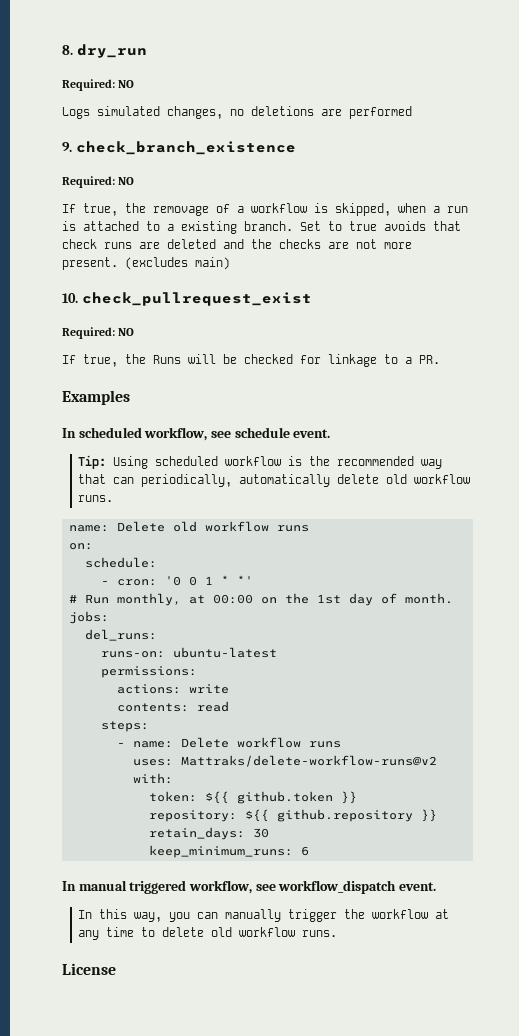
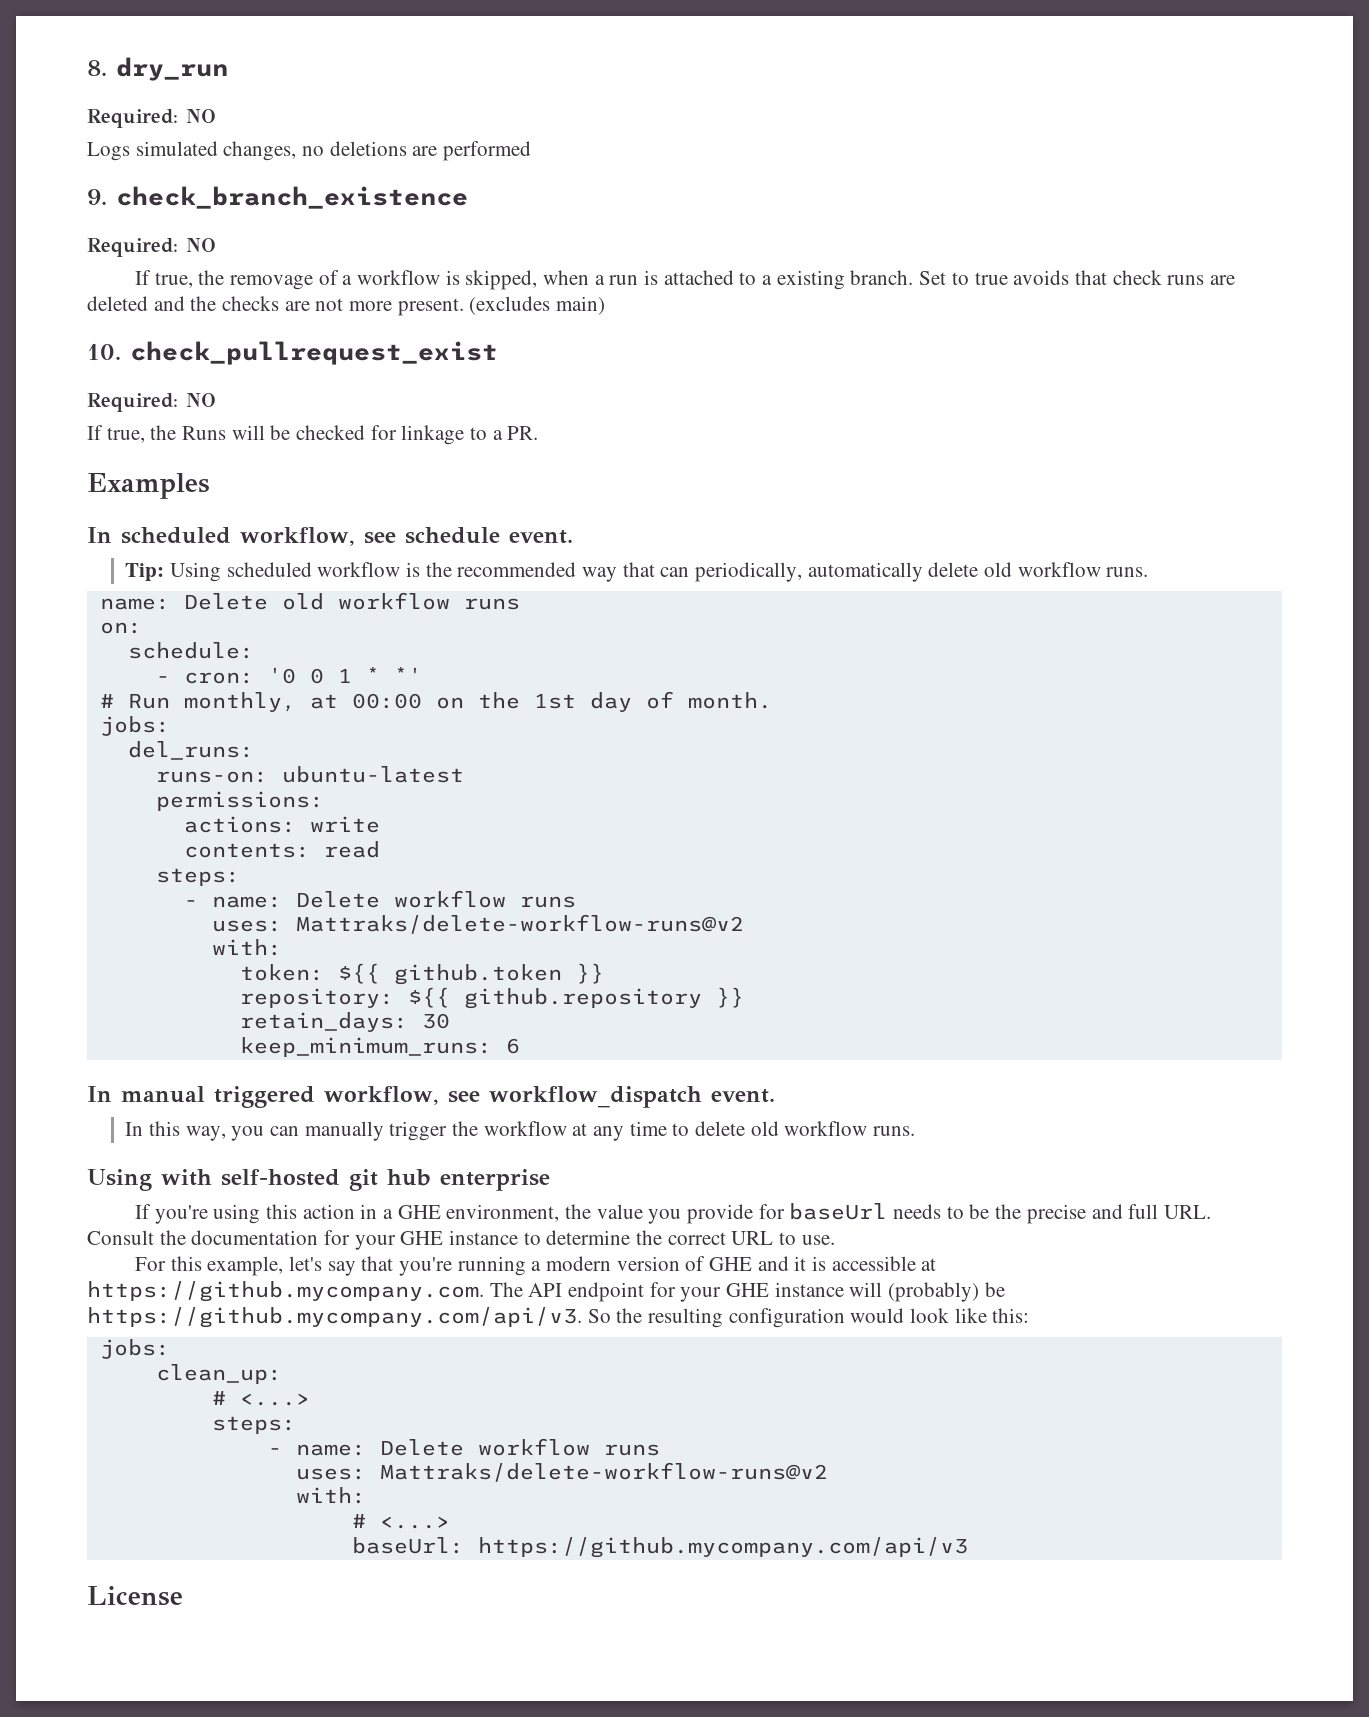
(338, 933) none -> [87,1169,550,1191] [135,1203,1211,1224] [87,1230,835,1250] [135,1256,937,1276] [87,1281,1005,1302] [87,1307,1030,1328] [99,1339,170,1359] [155,1364,282,1384] [211,1391,310,1406] [211,1416,296,1434] [267,1438,660,1456] [295,1462,828,1482] [295,1487,366,1504] [351,1514,450,1529] [351,1537,968,1558] // Using with self-hosted git hub enterprise // If you're using this action in a GHE environment, the value you provide for baseUrl needs to be the precise and full URL. Consult the documentation for your GHE instance to determine the correct URL to use. // For this example, let's say that you're running a modern version of GHE and it is accessible at https://github.mycompany.com. The API endpoint for your GHE instance will (probably) be https://github.mycompany.com/api/v3. So the resulting configuration would look like this: // jobs: // clean_up: // # <...> // steps: // - name: Delete workflow runs // uses: Mattraks/delete-workflow-runs@v2 // with: // # <...> // baseUrl: https://github.mycompany.com/api/v3

